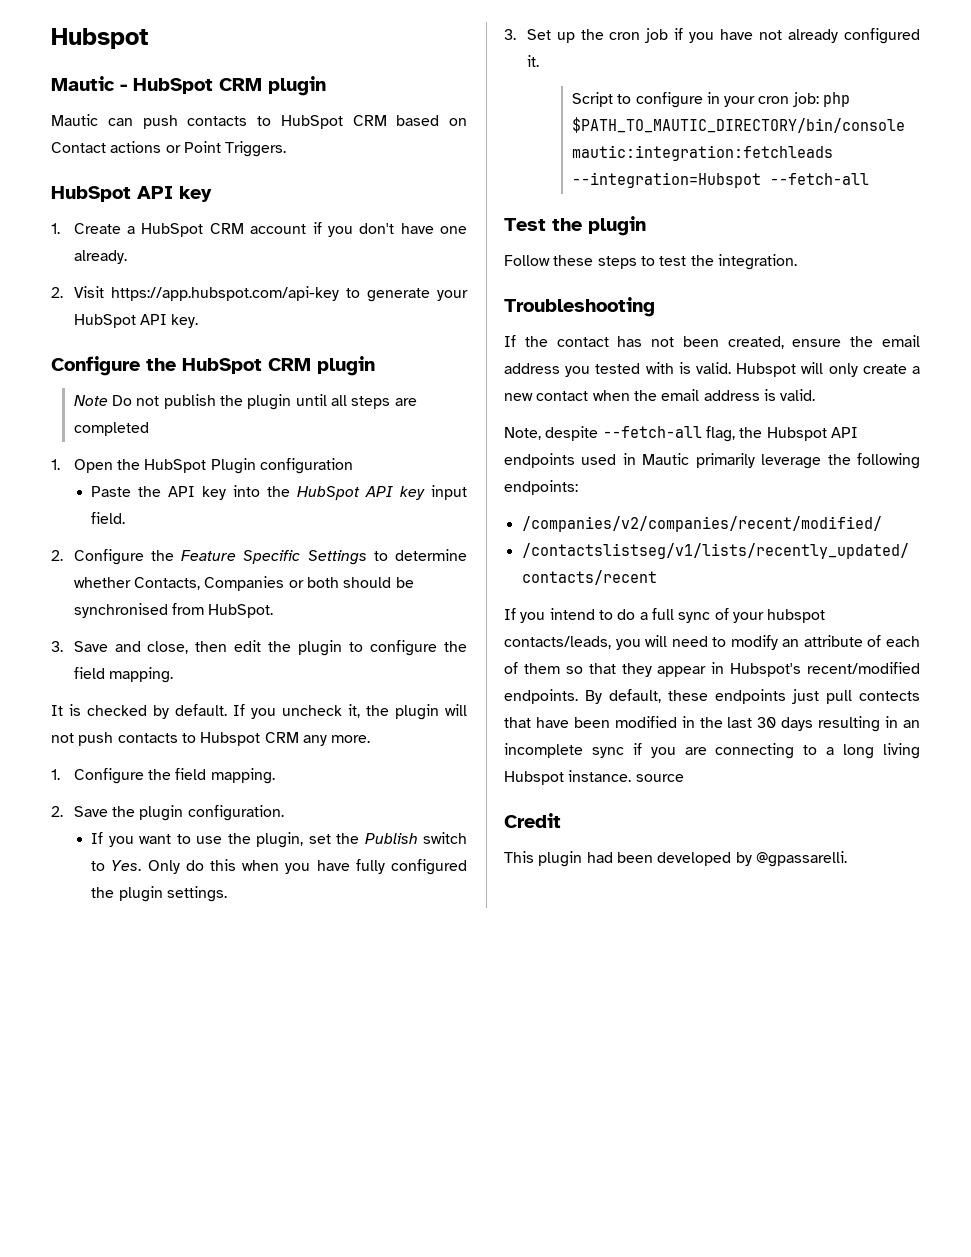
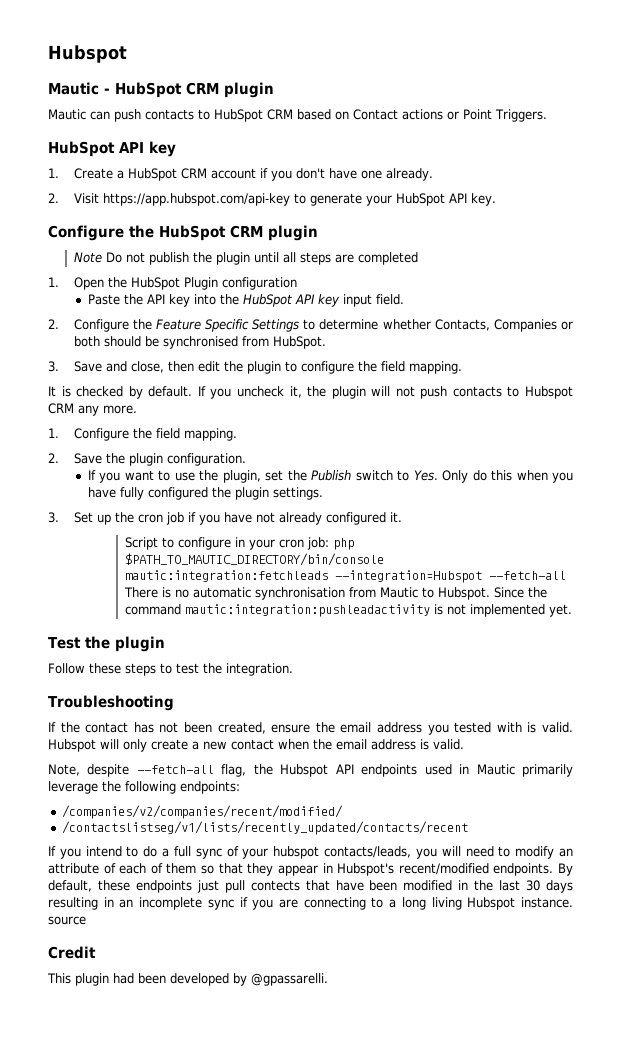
(869, 179) none -> [124,587,548,600] [125,604,573,617] There is no automatic synchronisation from Mautic to Hubspot. Since the command mautic:integration:pushleadactivity is not implemented yet.

